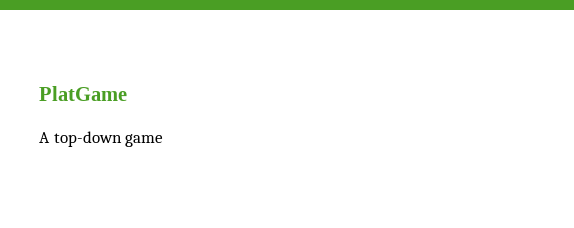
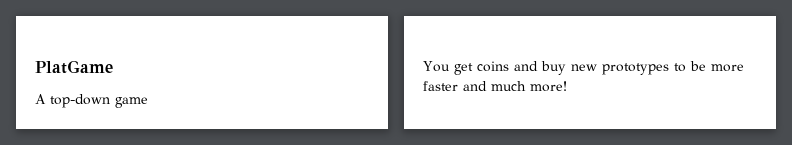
(164, 140) none -> [423,61,744,75] [423,81,567,92] // You get coins and buy new prototypes to be more faster and much more!

